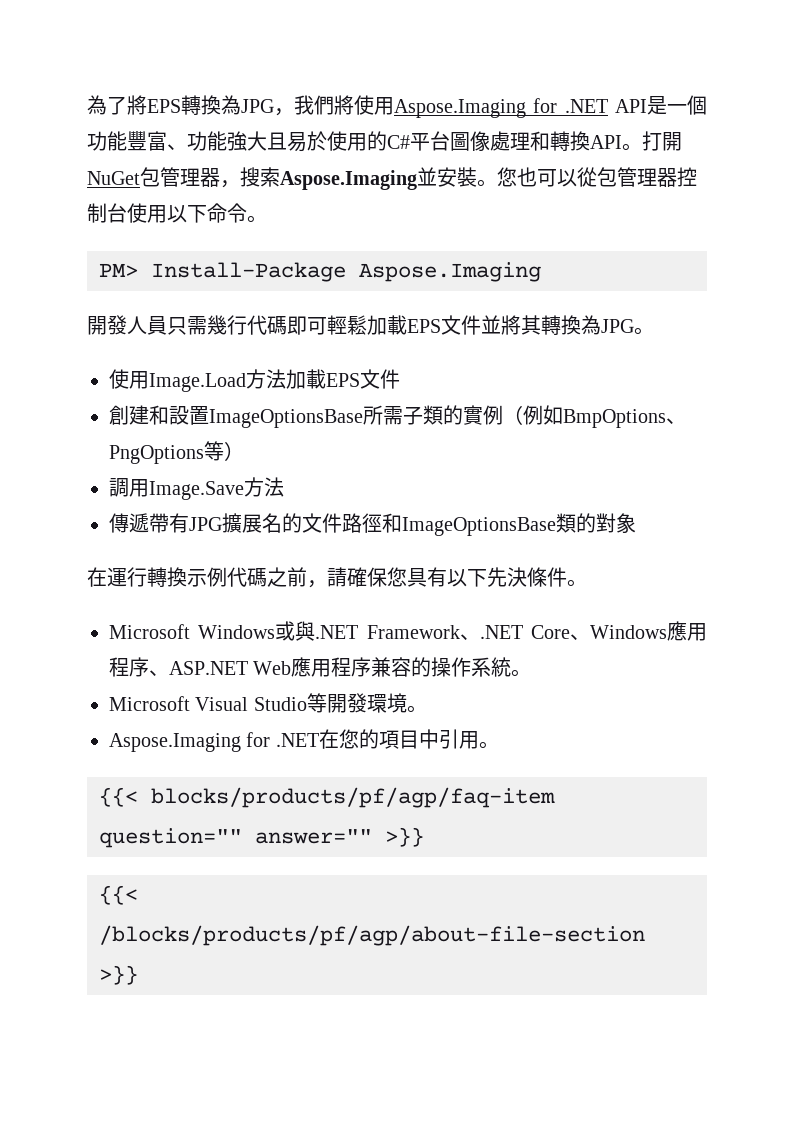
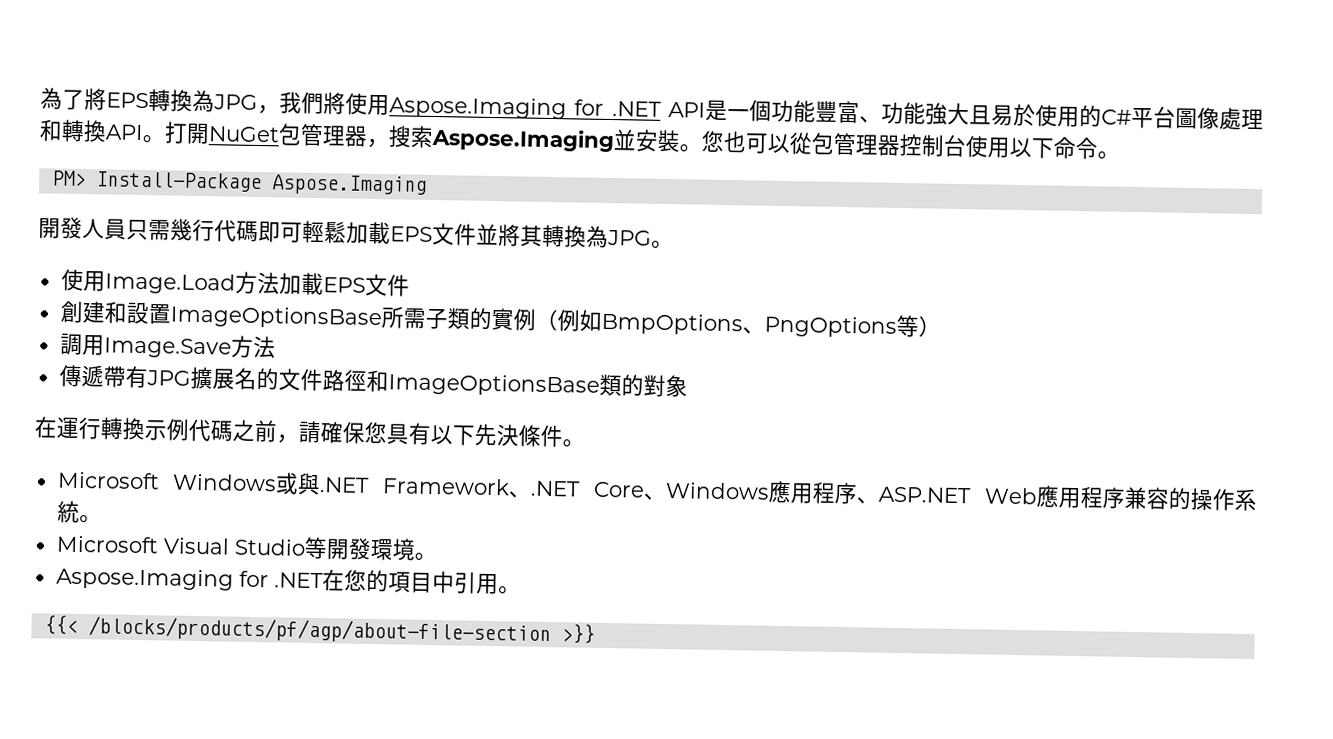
[99,787,555,808] [99,827,424,848] // {{< blocks/products/pf/agp/faq-item question="" answer="" >}} -> (521, 590) none

